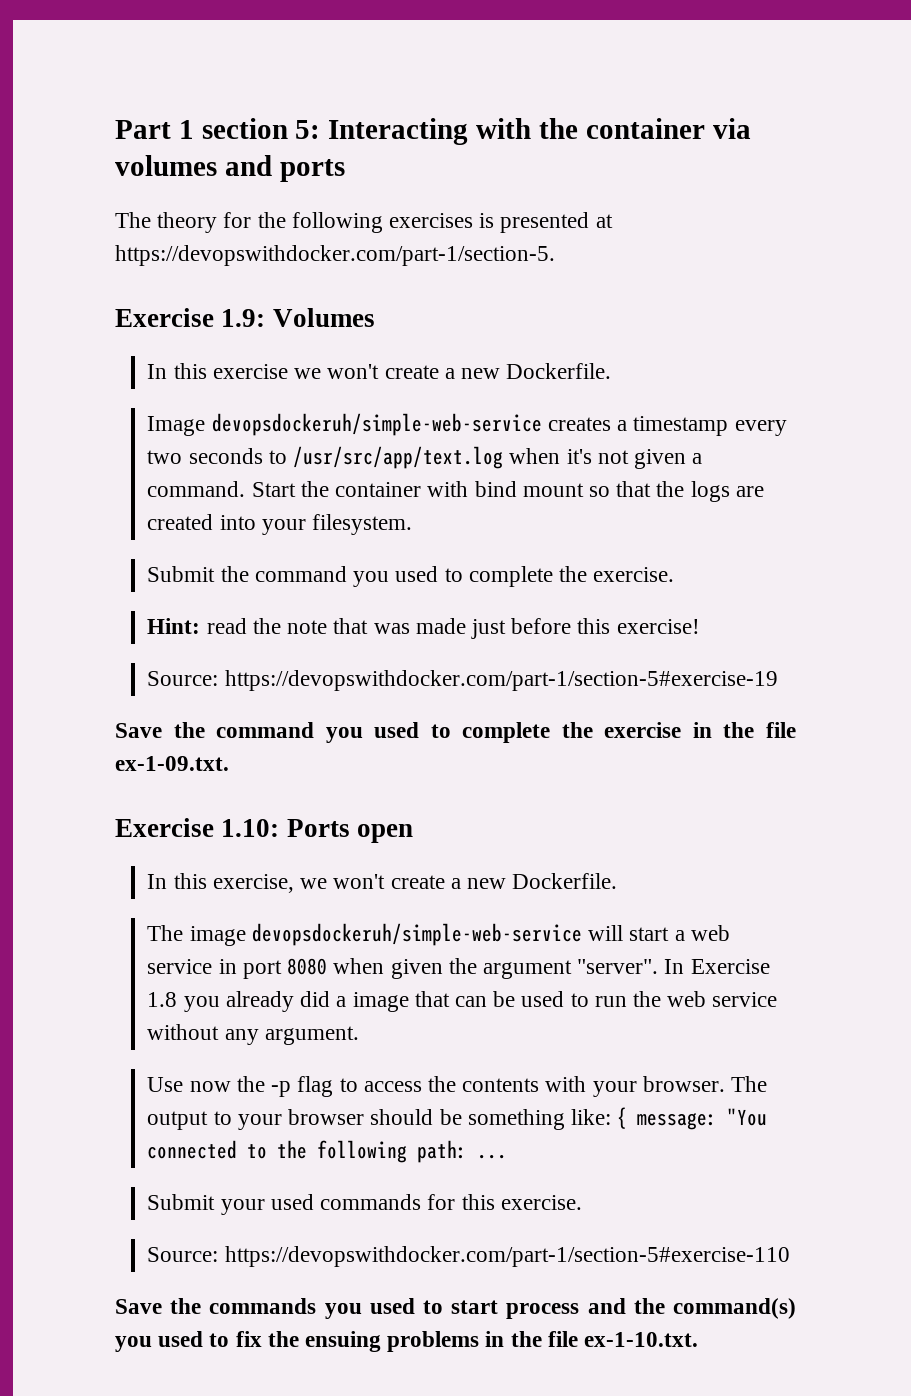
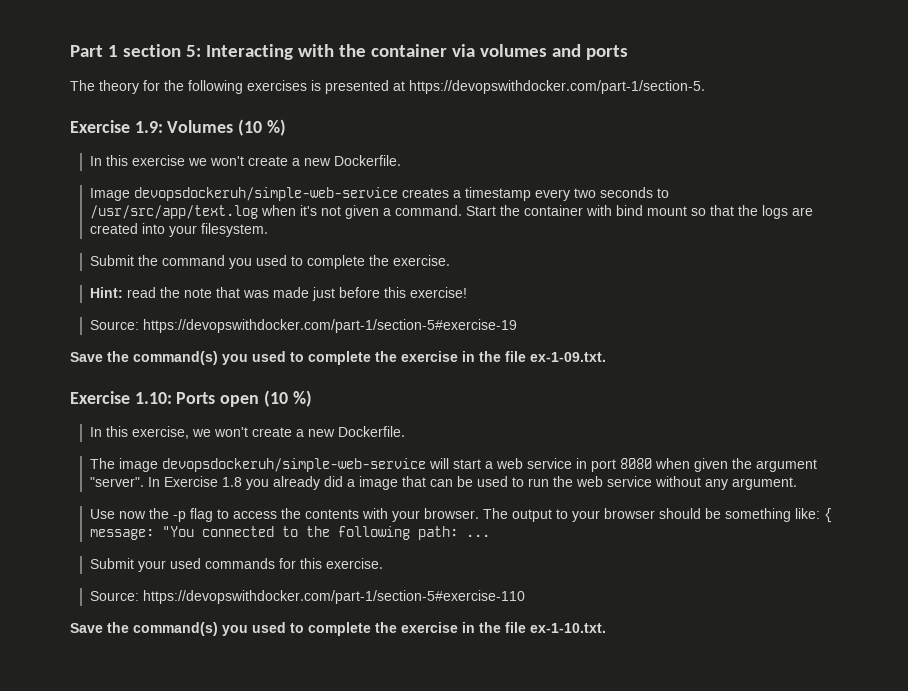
(375, 317) none -> [238,119,286,136] (10 %)
[216,722,315,738] command -> [133,351,218,365] command(s)
(413, 833) none -> [263,390,312,407] (10 %)
[209,1298,796,1319] [115,1331,480,1352] commands you used to start process and the command(s) you used to fix the ensuing problems -> [133,622,458,636] command(s) you used to complete the exercise

